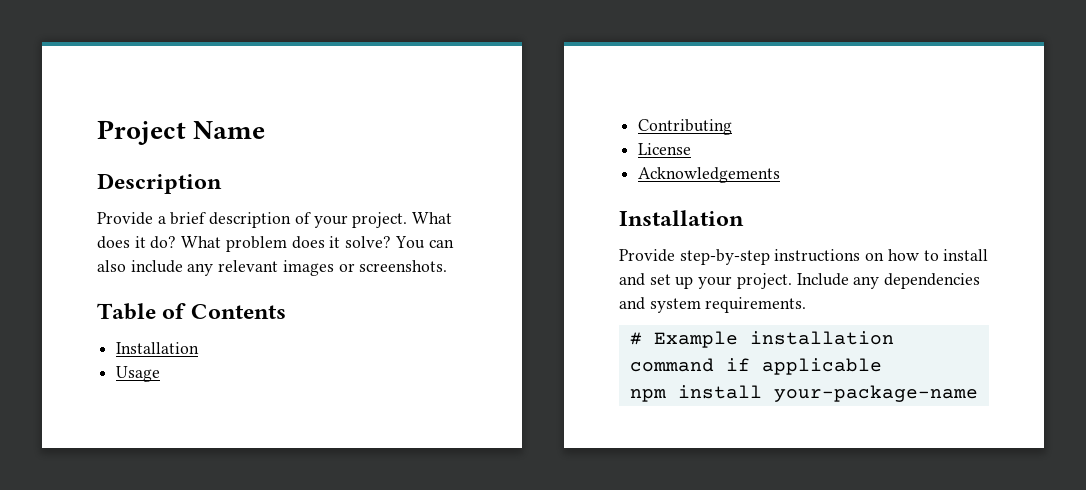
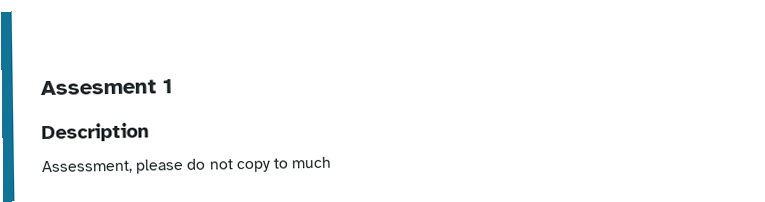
[97,120,266,145] Project Name -> [40,79,173,96] Assesment 1
[97,212,453,228] [97,236,454,252] [97,260,448,276] [97,303,286,320] [116,342,200,354] [116,366,161,382] [638,119,733,135] [638,143,692,155] [638,167,781,183] [619,210,744,226] [619,249,989,265] [619,273,981,289] [619,297,807,313] [629,331,894,348] [629,358,882,375] [629,385,978,402] Provide a brief description of your project. What does it do? What problem does it solve? You can also include any relevant images or screenshots. // Table of Contents // Installation // Usage // Contributing // License // Acknowledgements // Installation // Provide step-by-step instructions on how to install and set up your project. Include any dependencies and system requirements. // # Example installation command if applicable // npm install your-package-name -> [41,156,332,175] Assessment, please do not copy to much

